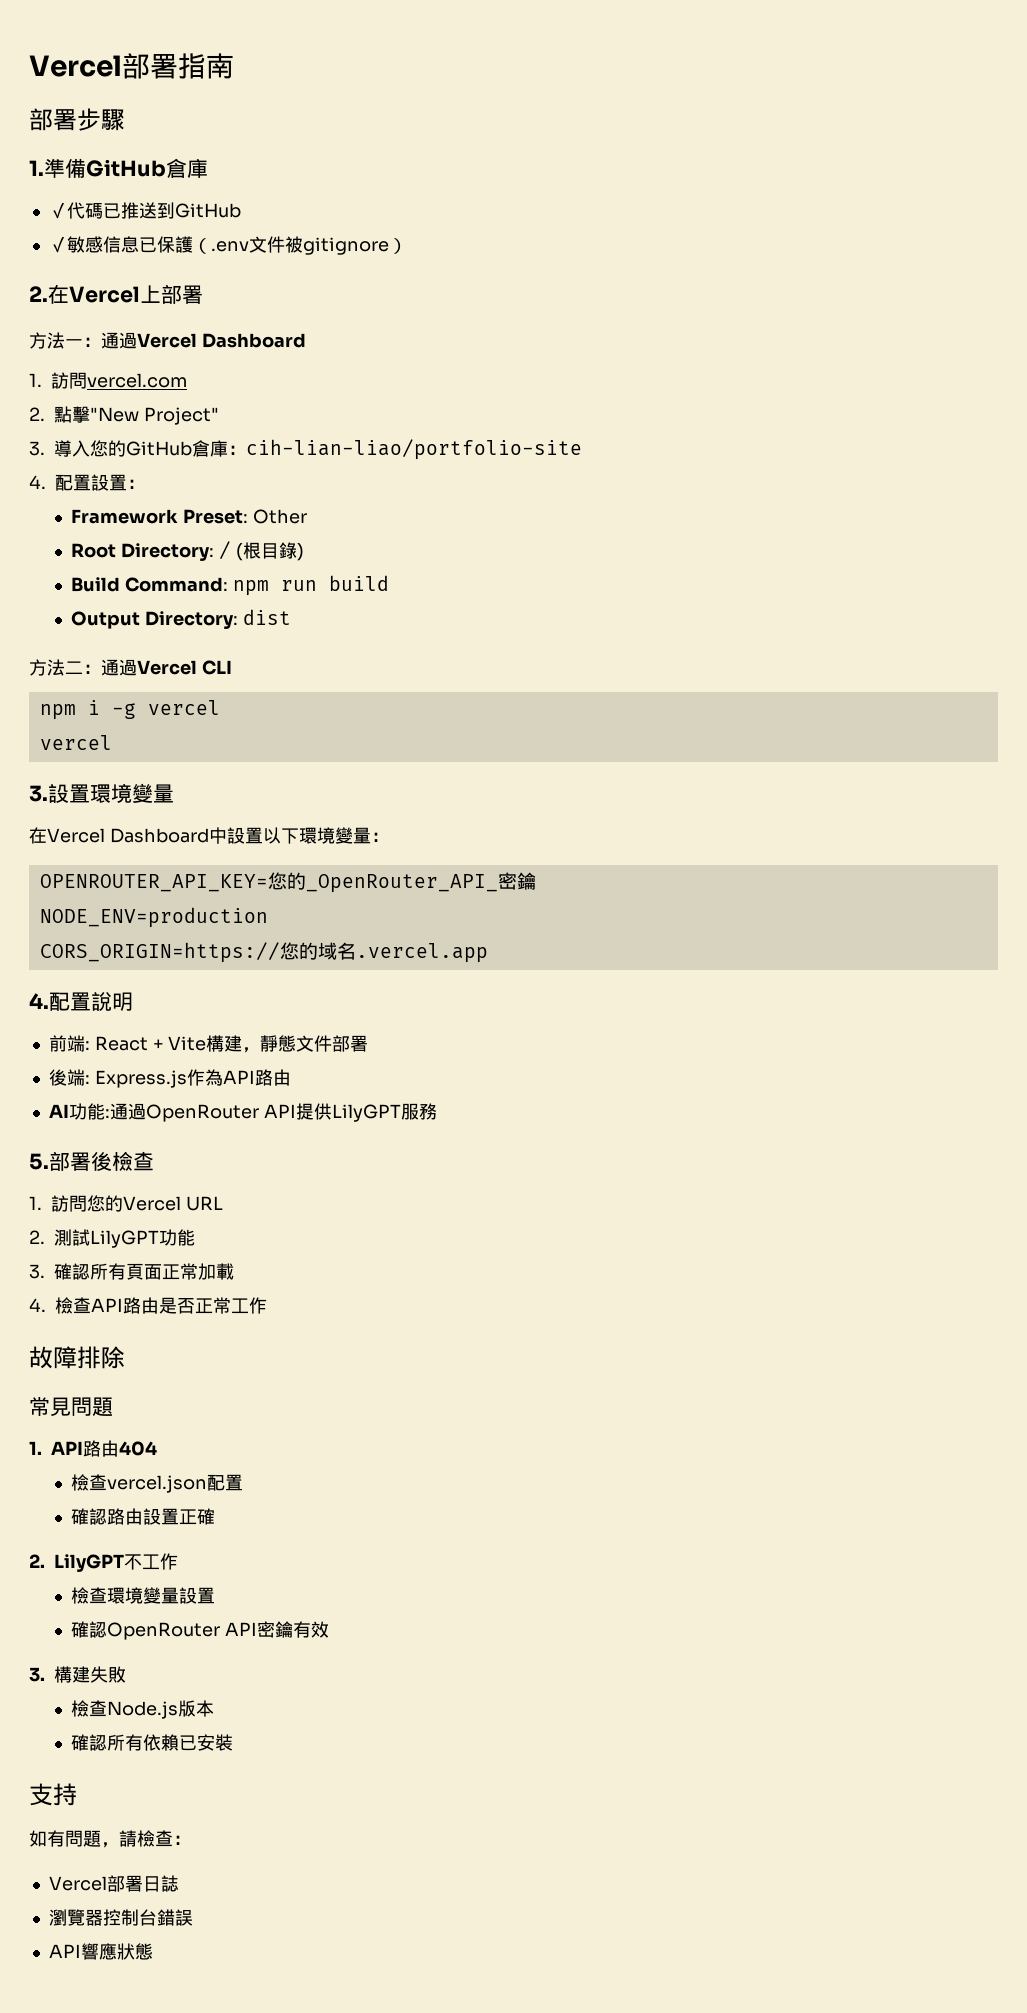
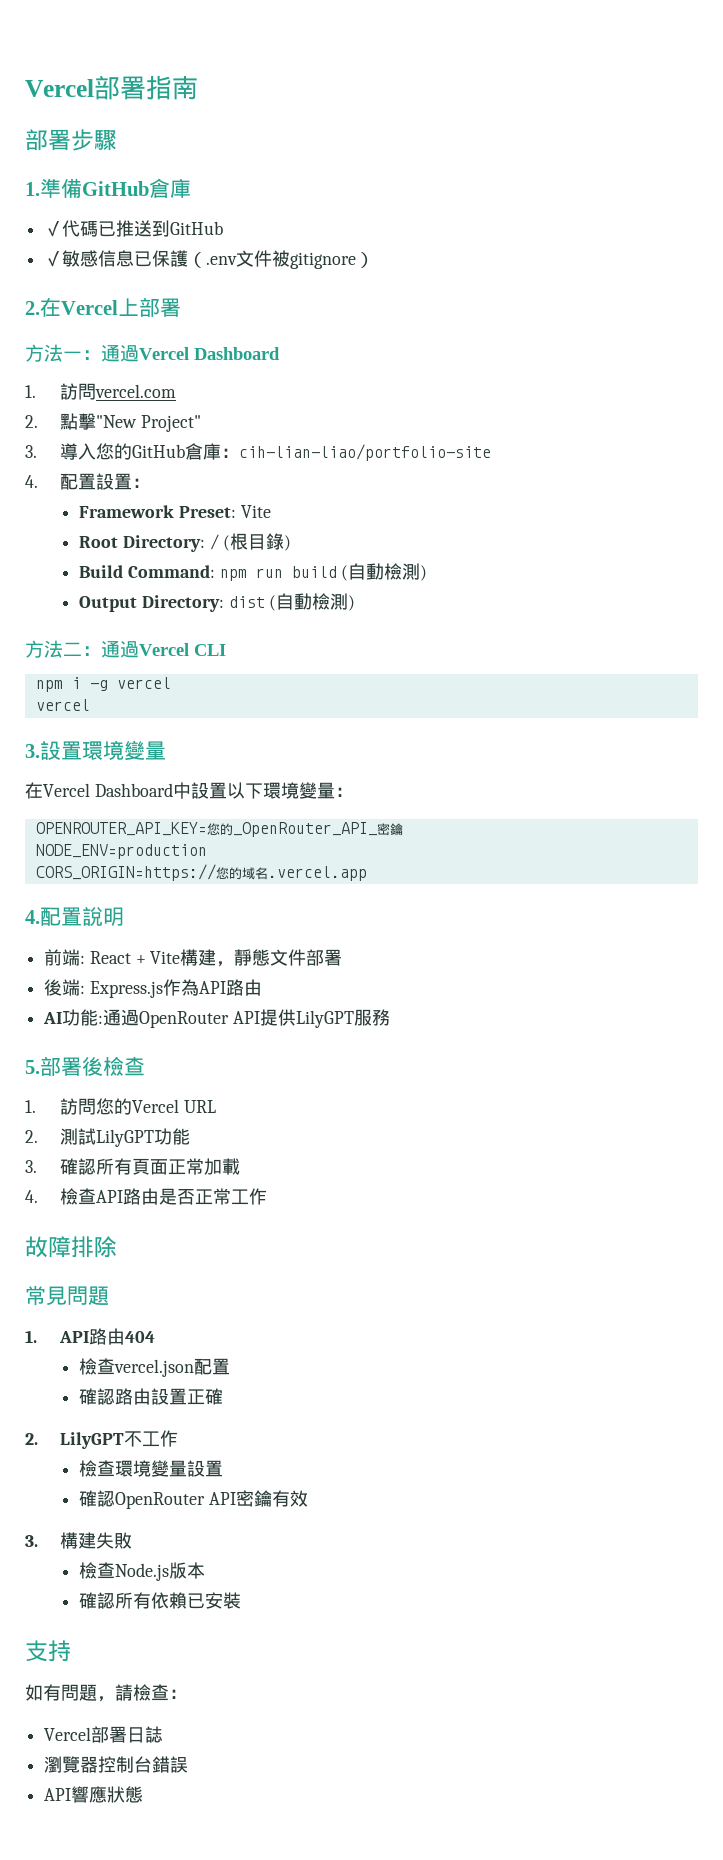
[252,509,307,524] Other -> [240,505,271,518] Vite
(389, 583) none -> [341,563,428,581] (自動檢測)
(291, 617) none -> [269,593,356,611] (自動檢測)

